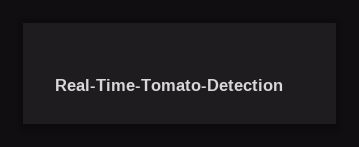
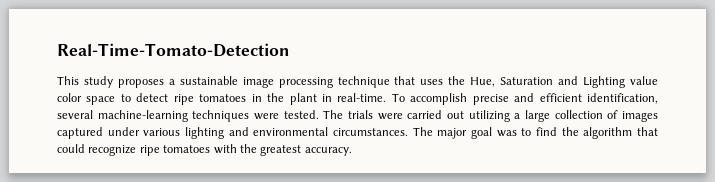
(283, 85) none -> [57,76,658,88] [57,93,658,105] [57,110,658,122] [57,127,658,139] [57,144,352,156] // This study proposes a sustainable image processing technique that uses the Hue, Saturation and Lighting value color space to detect ripe tomatoes in the plant in real-time. To accomplish precise and efficient identification, several machine-learning techniques were tested. The trials were carried out utilizing a large collection of images captured under various lighting and environmental circumstances. The major goal was to find the algorithm that could recognize ripe tomatoes with the greatest accuracy.

